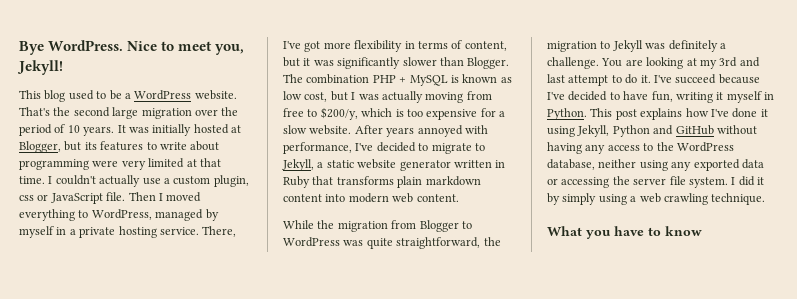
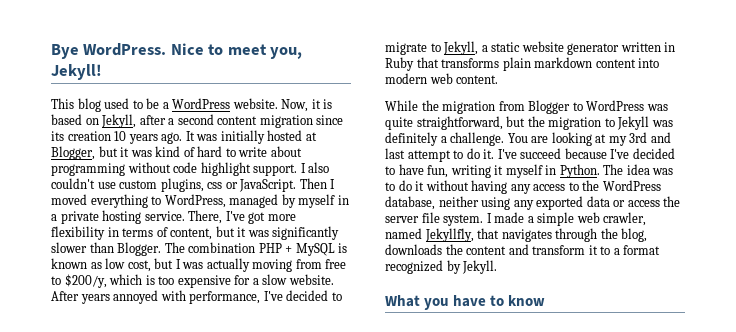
[19,107,239,119] [19,124,115,136] That's the second large migration over the period of 10 years. -> [281,99,333,112] [51,114,344,128] [51,131,183,144] Now, it is based on Jekyll, after a second content migration since its creation 10 years ago.
[84,141,220,151] [19,158,221,170] [19,175,249,187] [19,192,126,204] its features to write about programming were very limited at that time. I couldn't actually use a custom plugin, css or JavaScript file. -> [120,146,302,157] [51,162,330,176] [51,178,297,192] it was kind of hard to write about programming without code highlight support. I also couldn't use custom plugins, css or JavaScript.
(481, 243) none -> [506,116,526,127] but
[590,108,768,120] [547,125,714,137] This post explains how I've done it using Jekyll, Python and GitHub -> [603,164,674,175] [385,180,425,191] The idea was to do it
[561,177,610,188] accessing -> [627,200,660,207] access
[738,176,764,186] [547,193,766,205] did it by simply using a web crawling technique. -> [494,212,647,226] [385,228,648,242] [385,244,661,255] [385,260,498,274] made a simple web crawler, named Jekyllfly, that navigates through the blog, downloads the content and transform it to a format recognized by Jekyll.

